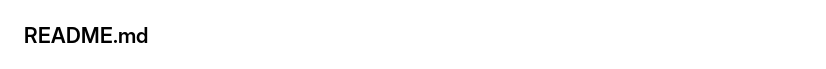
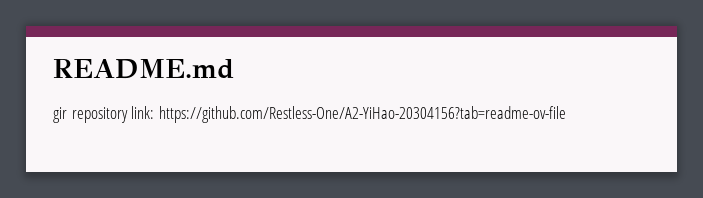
(148, 35) none -> [53,106,566,123] // gir repository link: https://github.com/Restless-One/A2-YiHao-20304156?tab=readme-ov-file

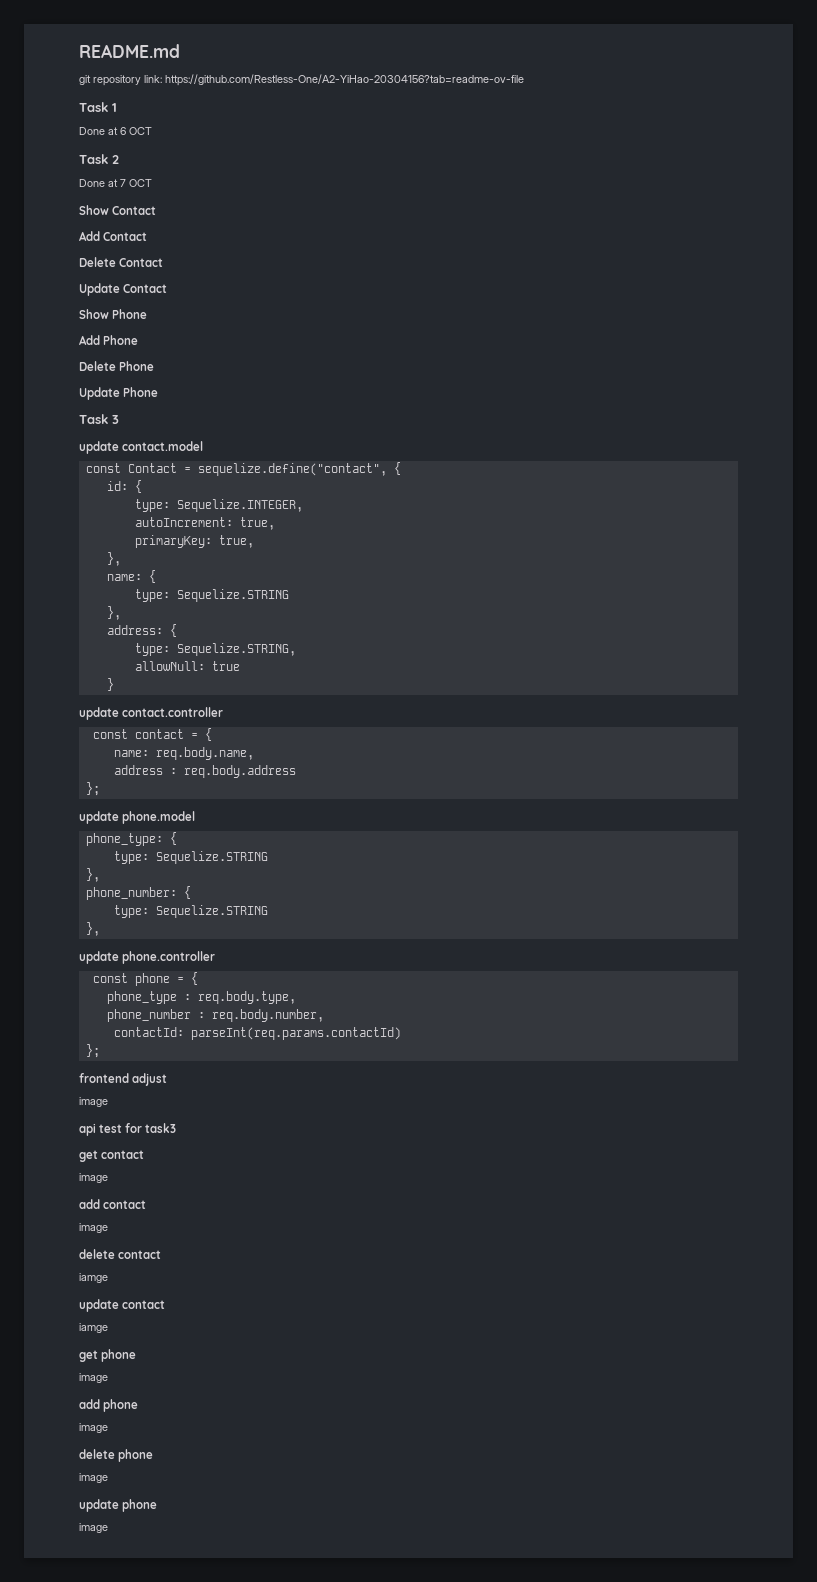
[53,107,67,123] gir -> [79,75,91,85] git
(566, 114) none -> [79,102,117,112] [79,127,152,135] [79,154,119,164] [79,179,152,187] [79,205,157,215] [79,231,148,241] [79,257,164,267] [79,283,168,296] [79,309,148,319] [79,335,139,345] [79,361,155,371] [79,387,159,400] [79,414,119,424] [79,441,204,454] [85,462,401,476] [106,480,142,493] [134,499,303,512] [134,517,275,530] [134,535,254,548] [106,552,121,566] [106,570,156,583] [134,589,289,602] [106,606,121,620] [106,624,177,637] [134,643,296,656] [134,661,240,671] [106,678,114,691] [79,707,224,720] [92,728,212,741] [113,747,254,760] [113,765,296,778] [85,782,100,796] [79,811,196,824] [85,832,177,846] [113,851,268,864] [85,868,100,882] [85,886,191,900] [113,905,268,918] [85,922,100,936] [79,951,216,964] [92,972,198,986] [106,991,296,1004] [106,1009,324,1022] [113,1027,401,1040] [85,1044,100,1058] [79,1073,168,1086] [79,1097,108,1107] [79,1123,177,1136] [79,1150,145,1162] [79,1173,108,1183] [79,1199,147,1209] [79,1223,108,1233] [79,1249,162,1259] [79,1273,108,1283] [79,1299,166,1312] [79,1323,108,1333] [79,1349,137,1362] [79,1373,108,1383] [79,1399,139,1412] [79,1423,108,1433] [79,1449,154,1462] [79,1473,108,1483] [79,1499,158,1512] [79,1523,108,1533] // Task 1 // Done at 6 OCT // Task 2 // Done at 7 OCT // Show Contact // Add Contact // Delete Contact // Update Contact // Show Phone // Add Phone // Delete Phone // Update Phone // Task 3 // update contact.model // const Contact = sequelize.define("contact", { // id: { // type: Sequelize.INTEGER, // autoIncrement: true, // primaryKey: true, // }, // name: { // type: Sequelize.STRING // }, // address: { // type: Sequelize.STRING, // allowNull: true // } // update contact.controller // const contact = { // name: req.body.name, // address : req.body.address // }; // update phone.model // phone_type: { // type: Sequelize.STRING // }, // phone_number: { // type: Sequelize.STRING // }, // update phone.controller // const phone = { // phone_type : req.body.type, // phone_number : req.body.number, // contactId: parseInt(req.params.contactId) // }; // frontend adjust // image // api test for task3 // get contact // image // add contact // image // delete contact // iamge // update contact // iamge // get phone // image // add phone // image // delete phone // image // update phone // image

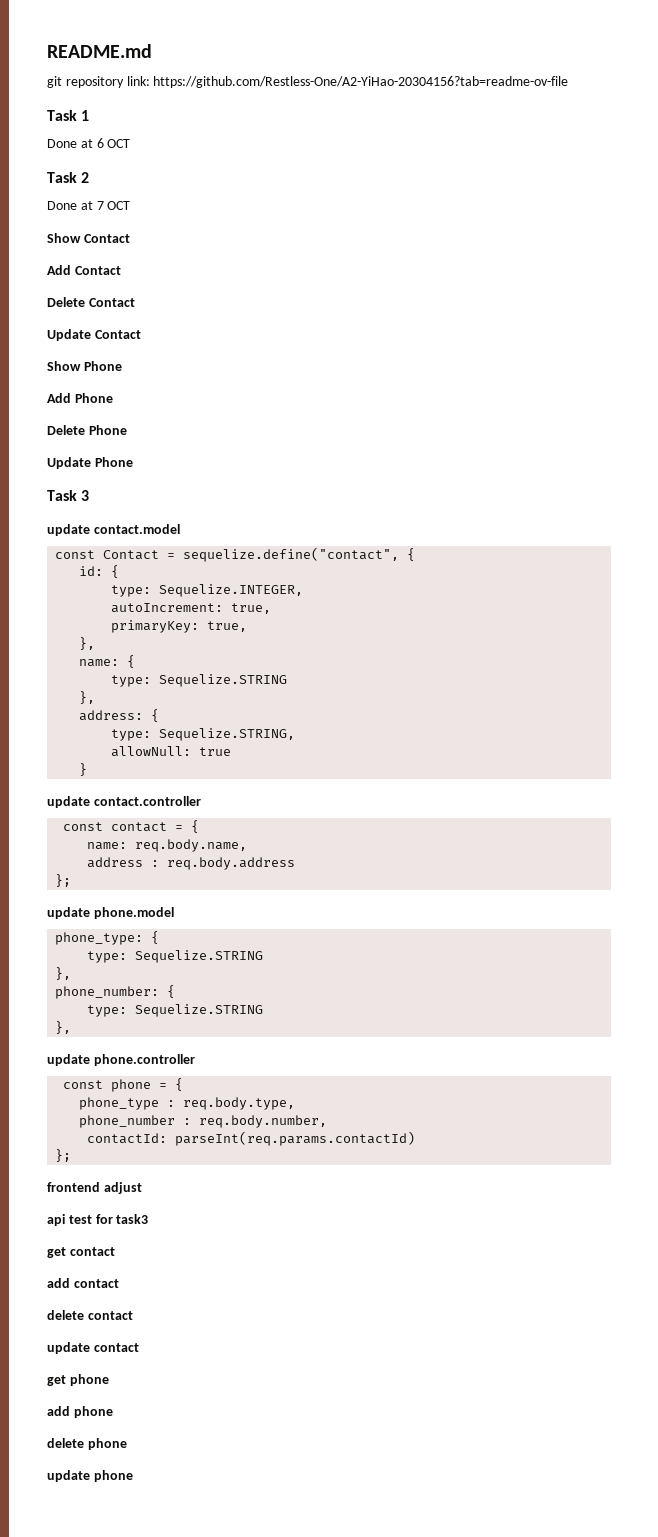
[79,1097,108,1107] // image -> (142, 1188) none
[79,1173,108,1183] // image -> (115, 1251) none
[79,1223,108,1233] // image -> (119, 1283) none
[79,1273,108,1283] // iamge -> (133, 1315) none
[79,1323,108,1333] // iamge -> (139, 1347) none
[79,1373,108,1383] // image -> (109, 1380) none
[79,1423,108,1433] // image -> (113, 1412) none
[79,1473,108,1483] // image -> (127, 1444) none
[79,1523,108,1533] // image -> (133, 1476) none

